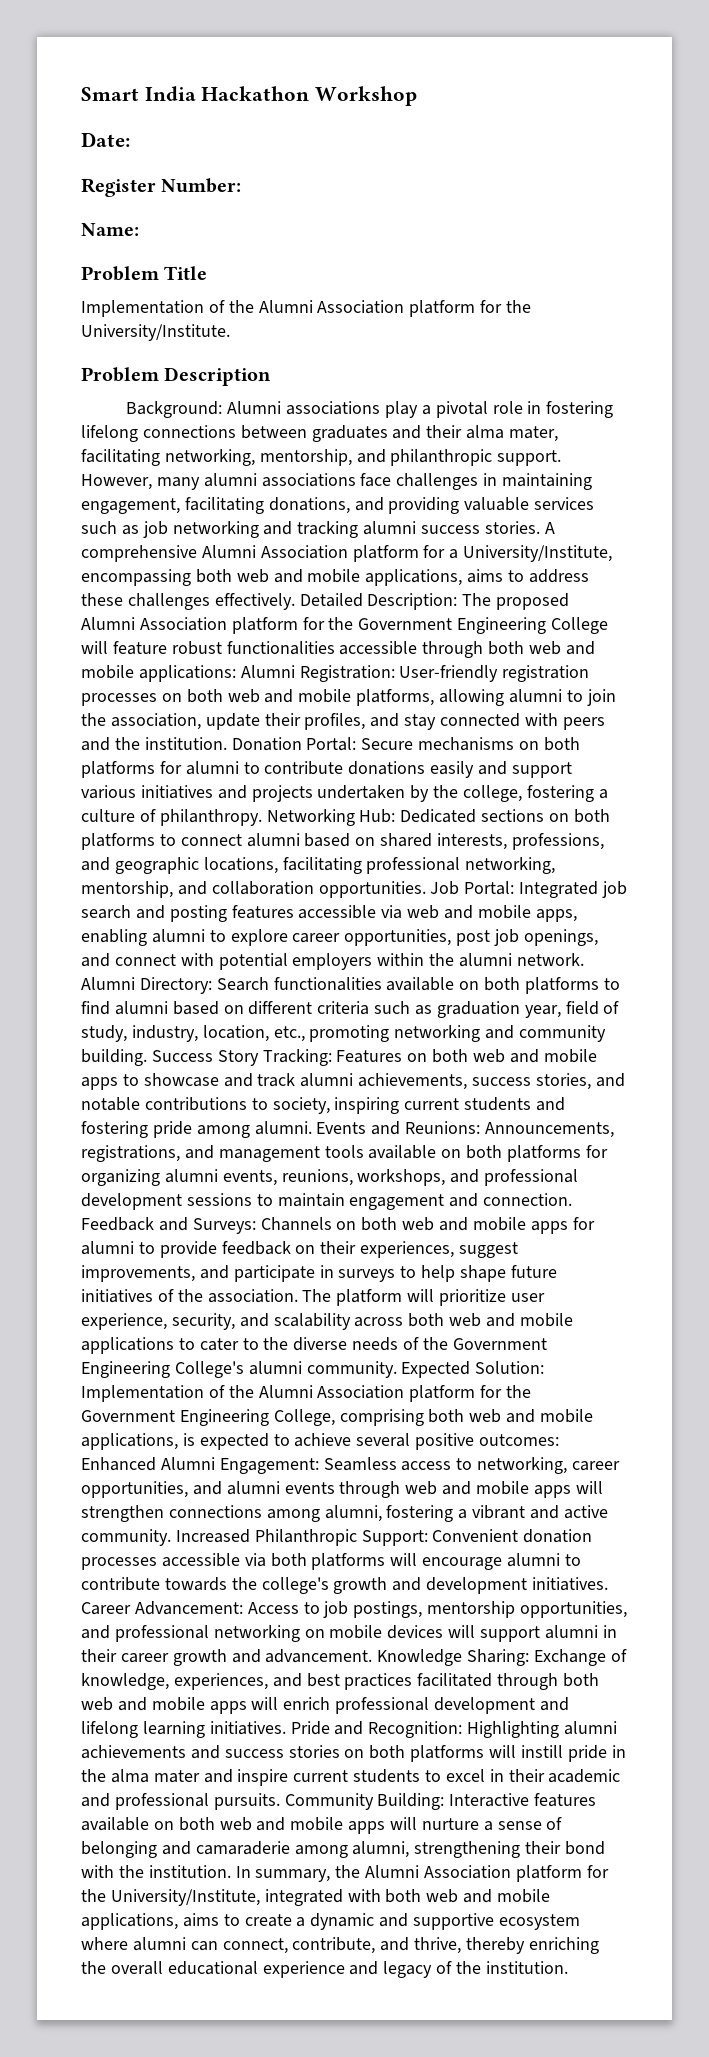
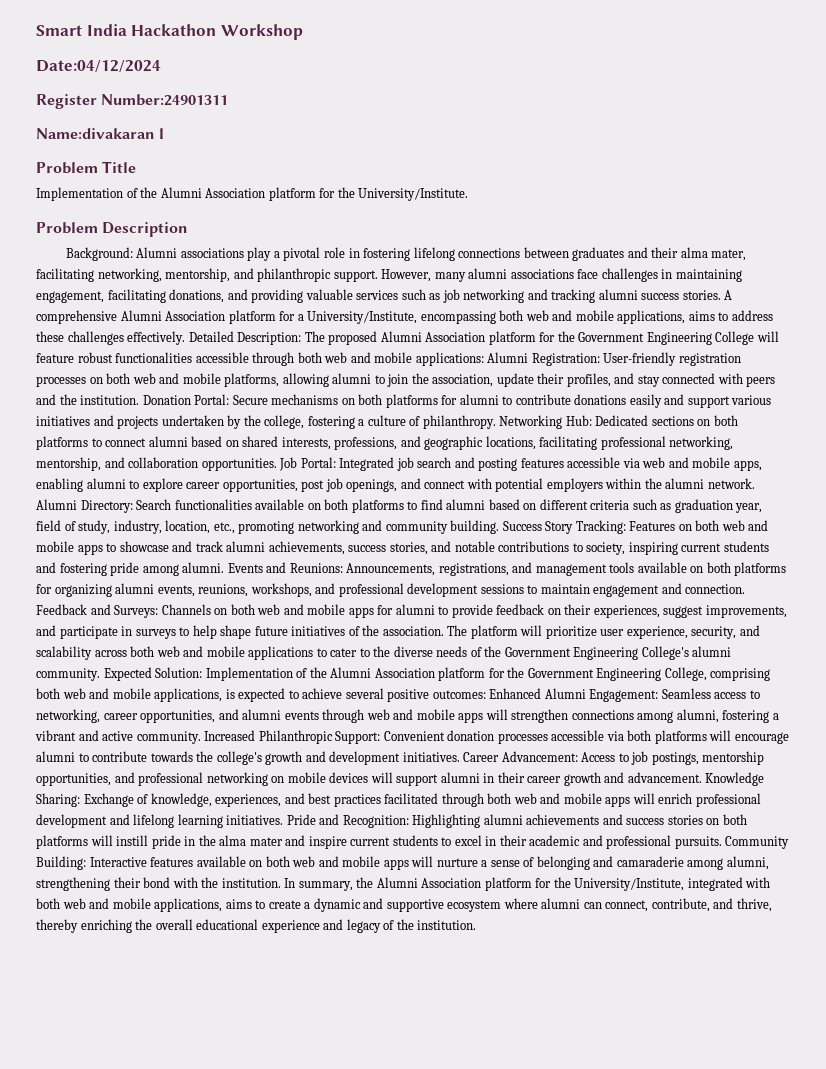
[81,132,130,147] Date: -> [36,60,161,72] Date:04/12/2024
[161,178,242,193] [81,223,139,236] Number: // Name: -> [101,94,229,106] [36,128,165,139] Number:24901311 // Name:divakaran l

